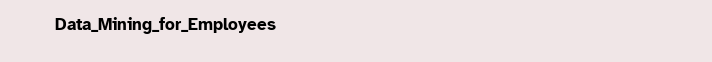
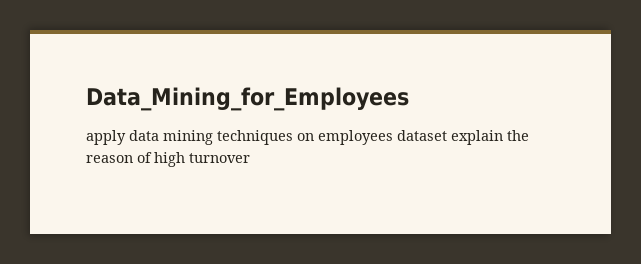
(276, 25) none -> [86,130,529,145] [86,152,250,167] // apply data mining techniques on employees dataset explain the reason of high turnover

